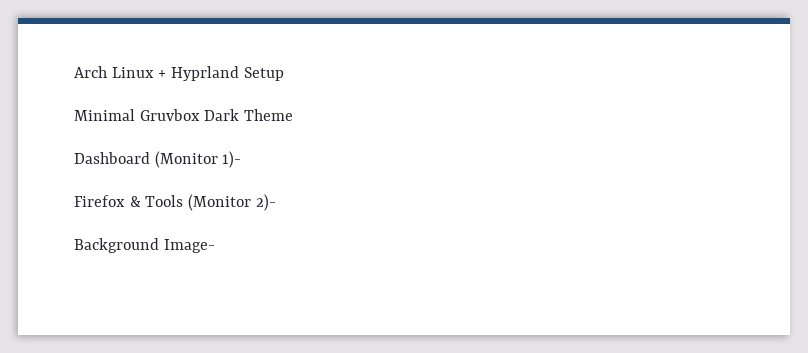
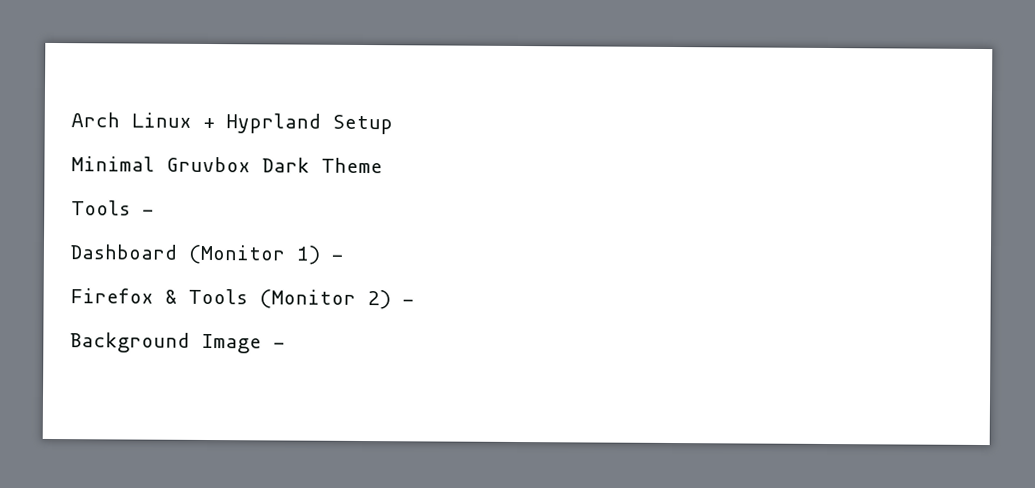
(294, 115) none -> [71,200,154,216] // Tools -
[222,151,242,168] 1)- -> [296,245,343,265] 1) -
[255,194,276,211] 2)- -> [367,290,414,310] 2) -
[163,239,215,253] Image- -> [201,333,285,354] Image -

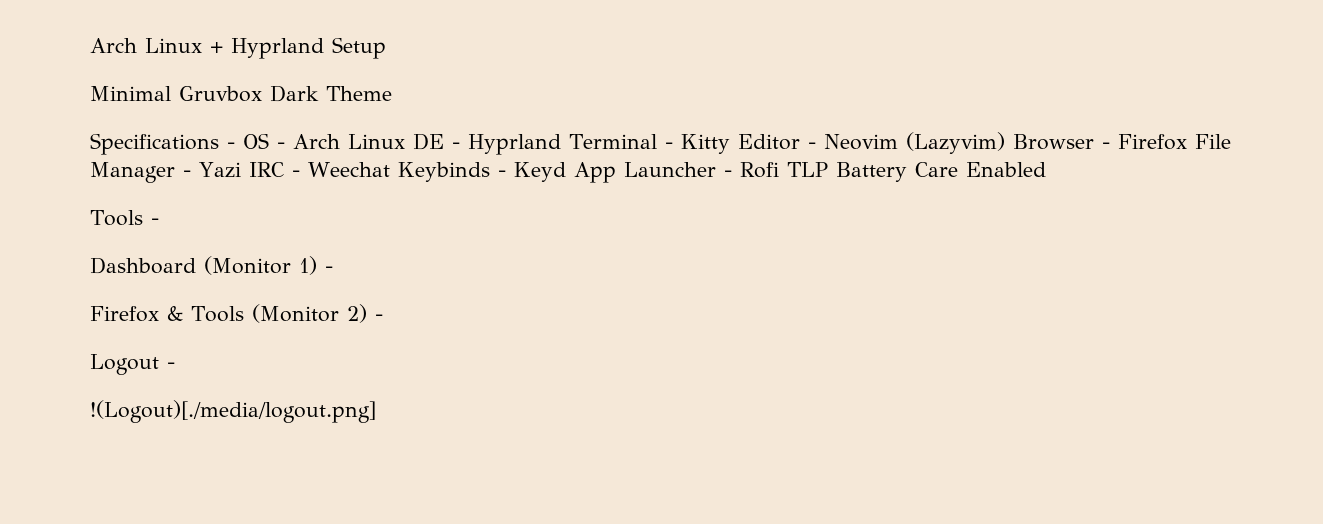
(383, 165) none -> [90,132,1231,155] [90,162,1046,183] // Specifications - OS - Arch Linux DE - Hyprland Terminal - Kitty Editor - Neovim (Lazyvim) Browser - Firefox File Manager - Yazi IRC - Weechat Keybinds - Keyd App Launcher - Rofi TLP Battery Care Enabled
[70,332,285,354] Background Image - -> [90,354,175,375] [90,400,376,423] Logout - // !(Logout)[./media/logout.png]

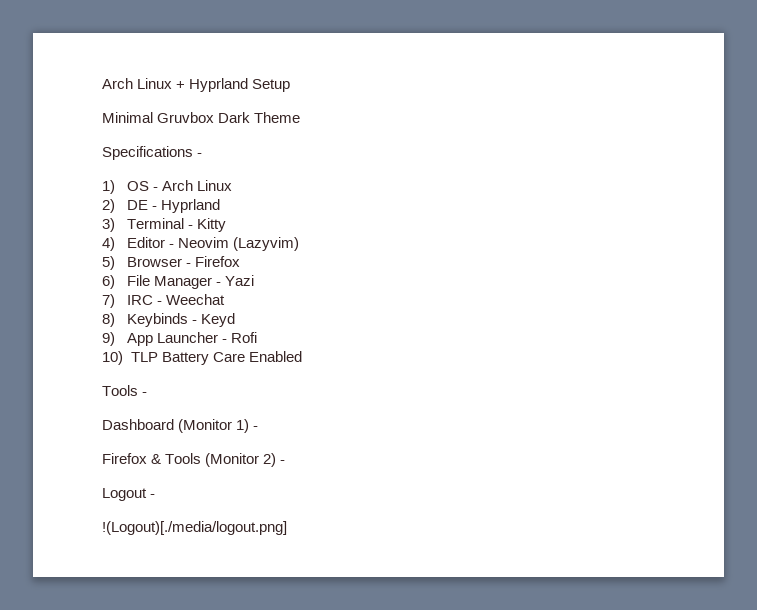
(235, 145) none -> [102,180,115,194] // 1)
(405, 141) none -> [102,199,115,213] // 2)
(561, 144) none -> [102,218,115,232] // 3)
(730, 144) none -> [102,237,115,251] // 4)
(1005, 143) none -> [102,256,115,270] // 5)
(1187, 142) none -> [102,275,115,289] // 6)
(241, 170) none -> [102,294,115,308] // 7)
(390, 169) none -> [102,313,115,327] // 8)
(566, 172) none -> [102,332,115,346] // 9)
(779, 170) none -> [102,351,123,365] // 10)

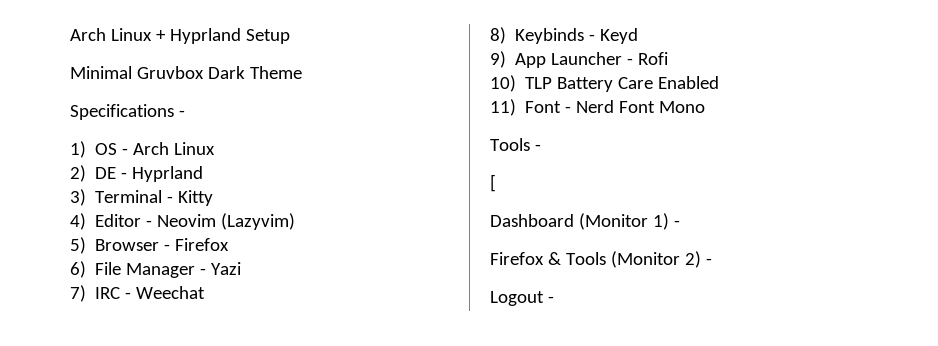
(302, 356) none -> [490,99,706,116] // 11) Font - Nerd Font Mono
(148, 394) none -> [490,174,496,192] // [
[102,521,287,535] // !(Logout)[./media/logout.png] -> (554, 299) none

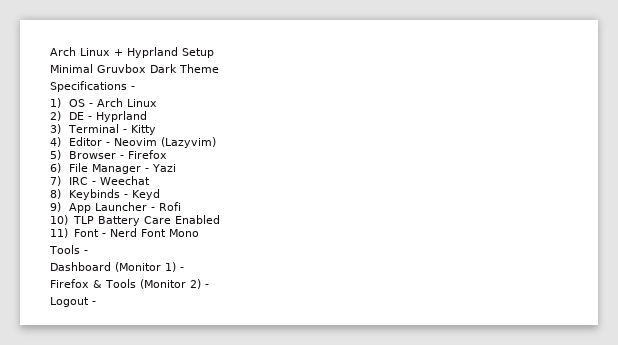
[490,174,496,192] // [ -> (88, 252) none

